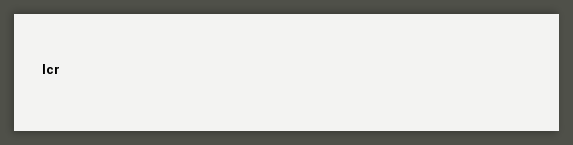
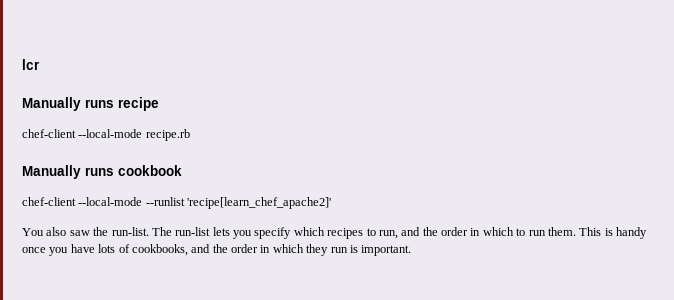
(60, 69) none -> [22,97,159,111] [22,129,190,141] [22,165,182,179] [22,197,332,209] [22,227,647,239] [22,244,412,256] // Manually runs recipe // chef-client --local-mode recipe.rb // Manually runs cookbook // chef-client --local-mode --runlist 'recipe[learn_chef_apache2]' // You also saw the run-list. The run-list lets you specify which recipes to run, and the order in which to run them. This is handy once you have lots of cookbooks, and the order in which they run is important.

